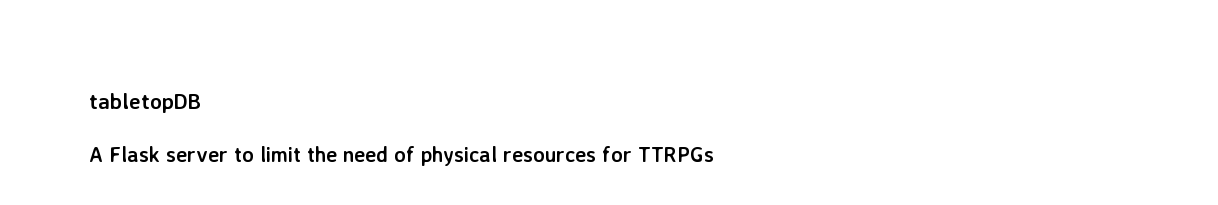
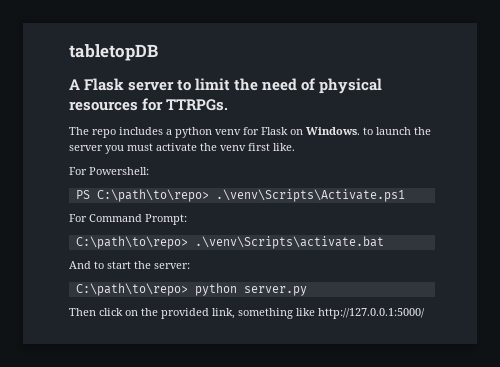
[638,147,714,162] TTRPGs -> [166,99,229,111] [69,127,431,138] [69,143,295,154] [69,167,149,175] [75,189,405,202] [69,214,187,225] [75,236,384,249] [69,261,190,269] [75,283,307,296] [69,308,425,319] TTRPGs. // The repo includes a python venv for Flask on Windows. to launch the server you must activate the venv first like. // For Powershell: // PS C:\path\to\repo> .\venv\Scripts\Activate.ps1 // For Command Prompt: // C:\path\to\repo> .\venv\Scripts\activate.bat // And to start the server: // C:\path\to\repo> python server.py // Then click on the provided link, something like http://127.0.0.1:5000/

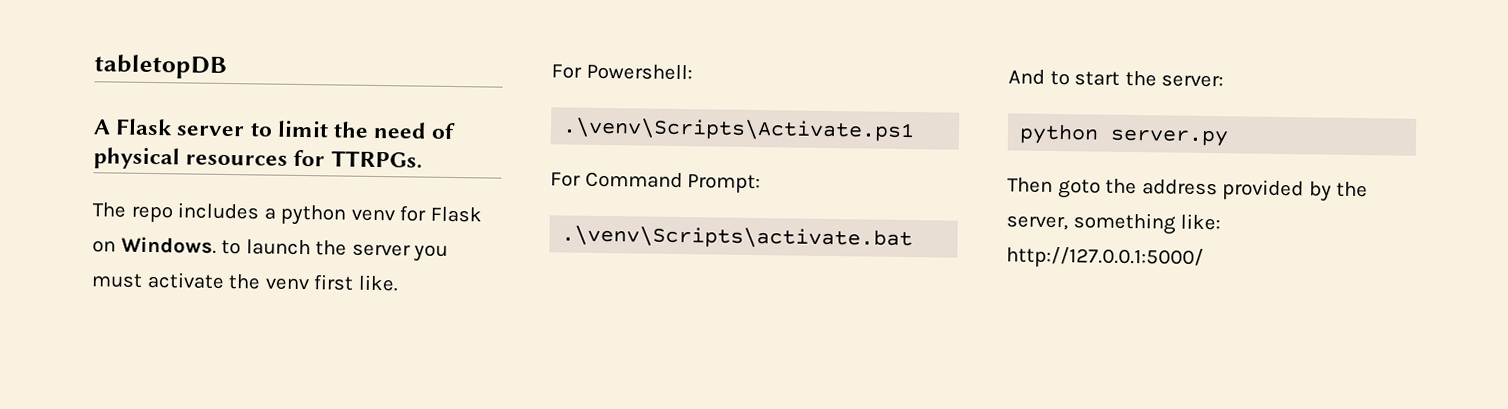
[75,189,209,202] PS C:\path\to\repo> -> (693, 72) none
[75,236,188,249] C:\path\to\repo> -> (762, 184) none
[75,283,188,296] C:\path\to\repo> -> (1225, 81) none
[99,308,315,319] click on the provided link, something like -> [1057,178,1369,202] [1006,212,1222,235] goto the address provided by the server, something like:

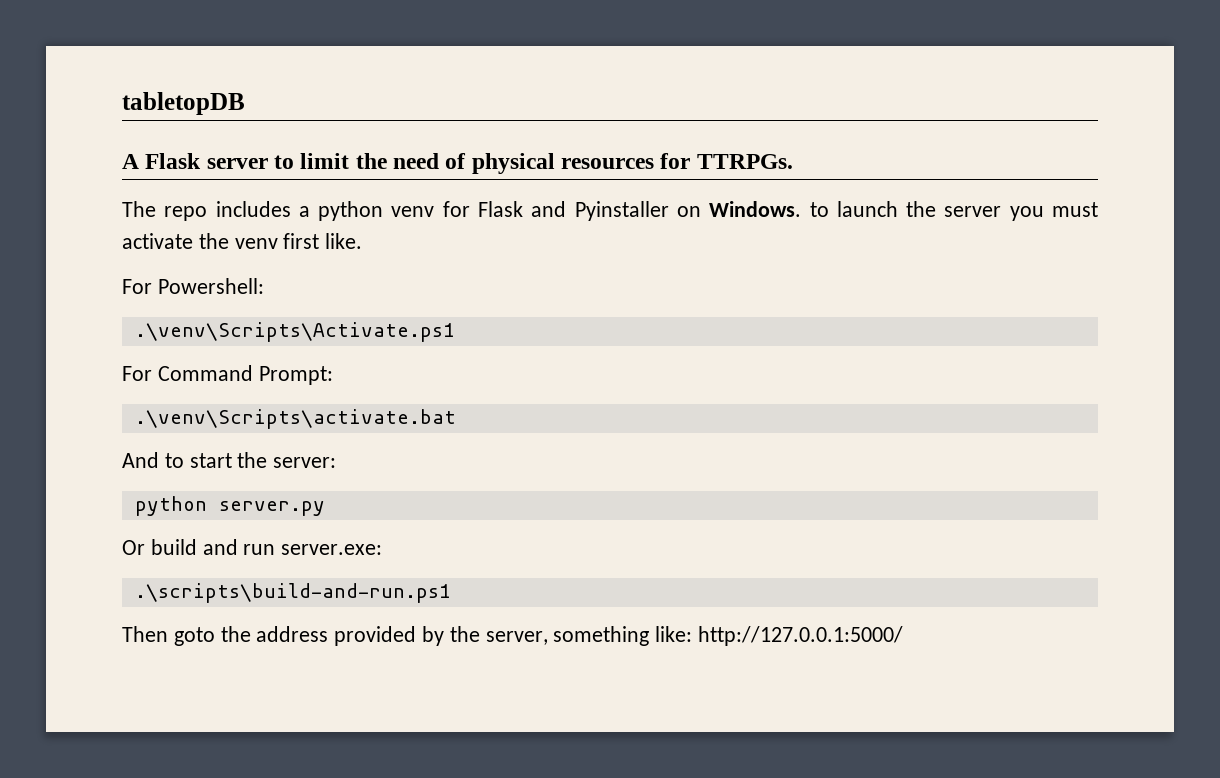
(482, 214) none -> [531,201,669,221] and Pyinstaller
(1230, 137) none -> [122,539,383,555] [134,583,451,603] // Or build and run server.exe: // .\scripts\build-and-run.ps1

